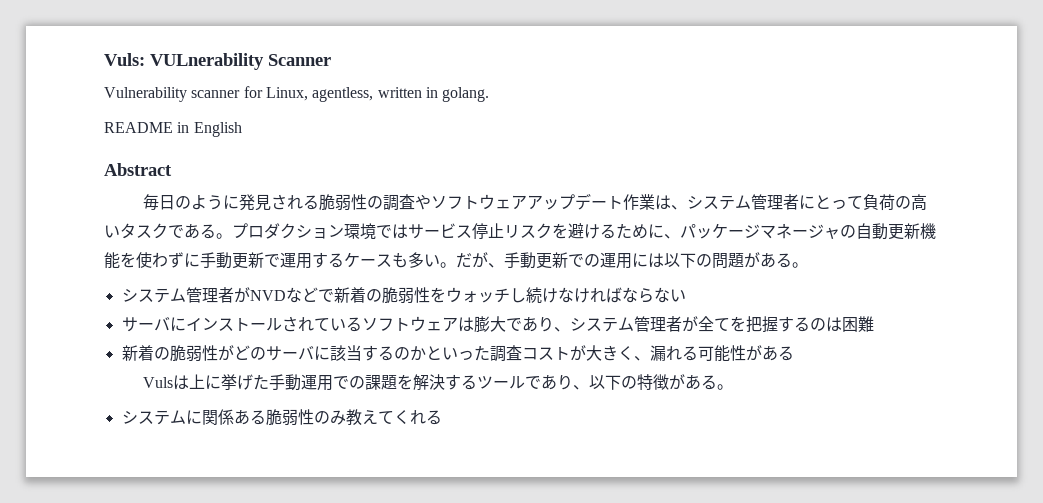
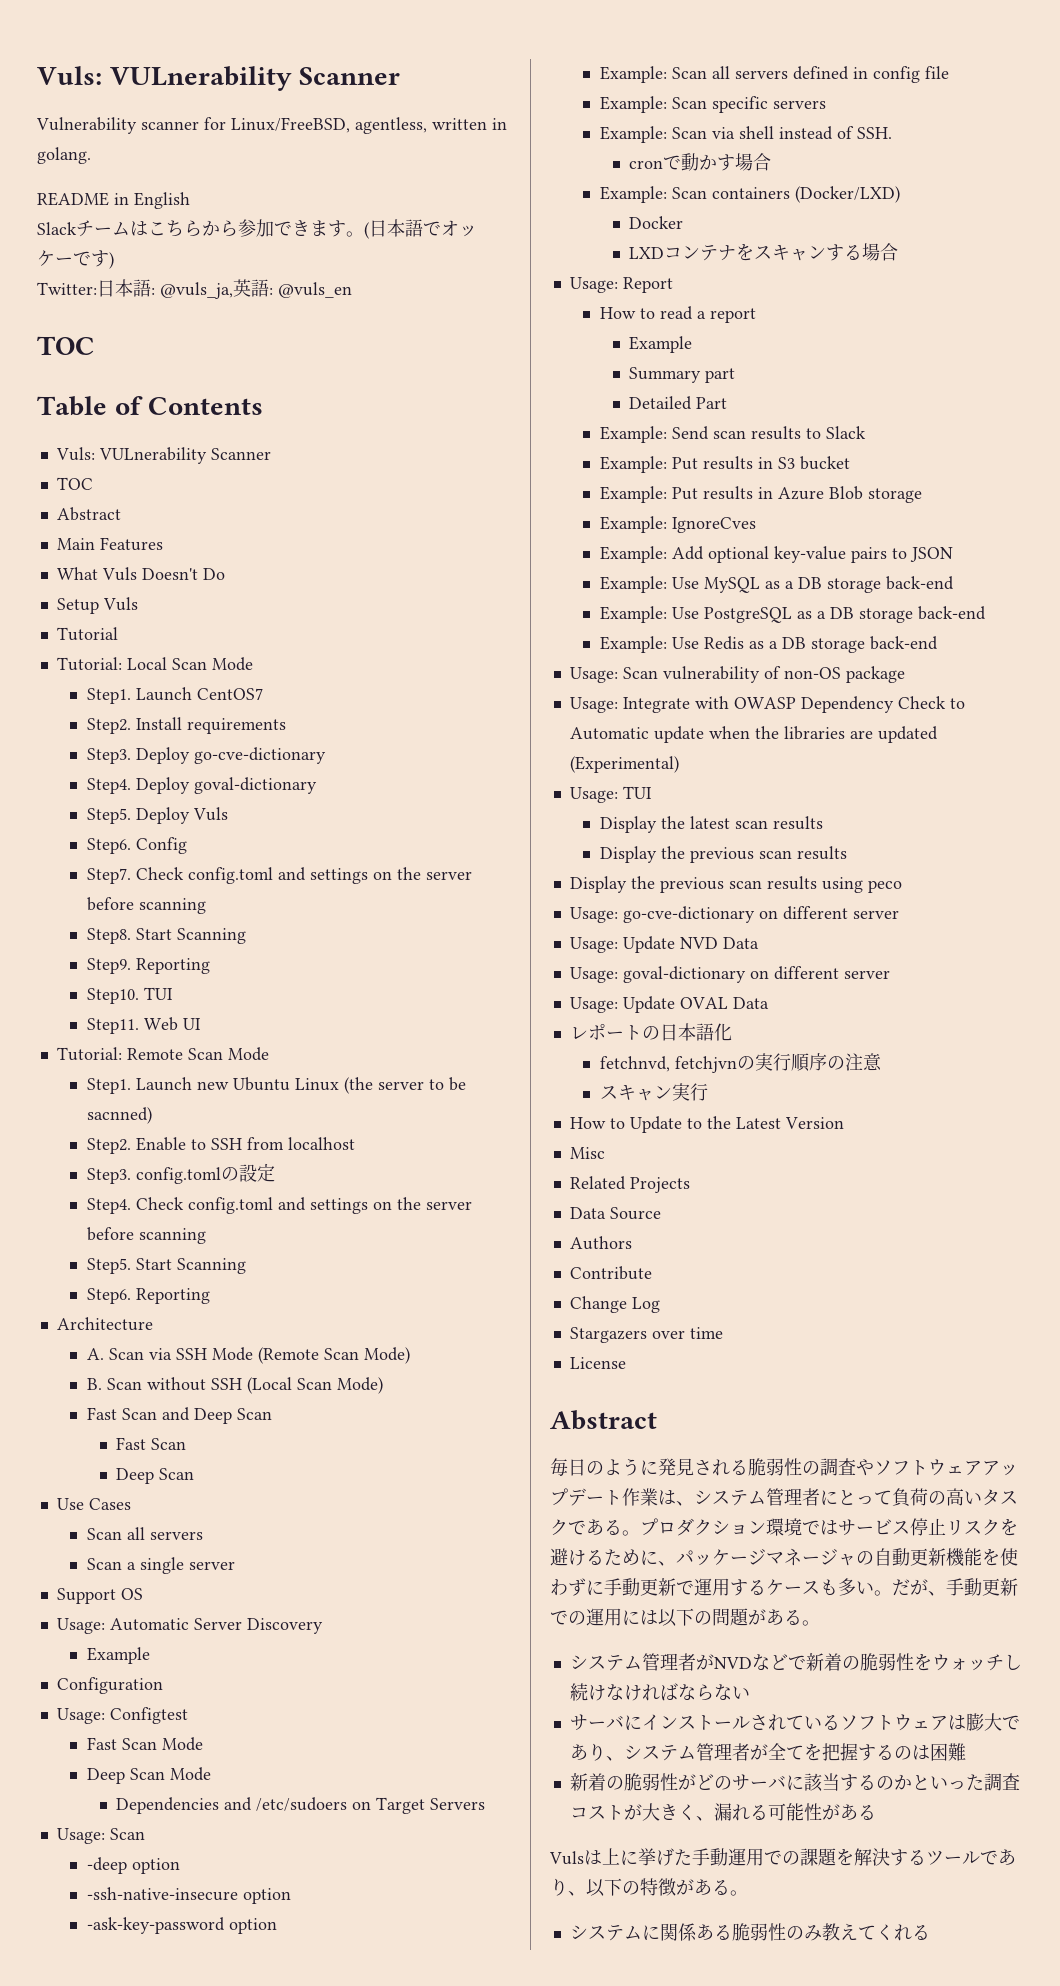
[265,87,308,101] Linux, -> [231,117,350,133] Linux/FreeBSD,
(242, 129) none -> [37,219,477,239] [37,250,114,269] [37,279,352,299] [37,336,95,355] [37,396,264,416] [55,447,271,464] [56,477,93,490] [56,507,121,521] [56,537,163,551] [56,567,225,581] [56,597,138,614] [56,627,118,641] [56,657,253,671] [86,687,263,704] [86,717,286,734] [86,747,326,764] [86,777,317,794] [86,807,228,824] [86,837,187,854] [86,867,472,884] [86,897,206,914] [86,928,246,944] [86,958,210,974] [86,987,173,1004] [86,1017,201,1034] [56,1047,269,1061] [86,1077,466,1094] [86,1107,152,1124] [86,1137,355,1154] [86,1163,275,1184] [86,1197,472,1214] [86,1227,206,1244] [86,1258,246,1274] [86,1288,210,1304] [56,1317,153,1331] [86,1347,410,1364] [86,1377,383,1394] [86,1407,272,1424] [116,1437,187,1450] [116,1468,195,1484] [56,1498,131,1510] [86,1527,203,1540] [86,1557,235,1574] [56,1588,143,1604] [56,1618,323,1634] [86,1647,150,1664] [56,1677,163,1694] [56,1707,188,1724] [86,1737,203,1751] [86,1767,211,1784] [116,1797,486,1814] [56,1828,145,1844] [86,1857,180,1874] [86,1887,291,1904] [86,1917,277,1934] [599,66,949,83] [599,96,826,113] [599,126,892,143] [629,153,772,171] [599,186,900,203] [629,216,684,229] [629,243,899,261] [569,277,673,293] [599,306,756,323] [629,336,693,353] [629,367,736,383] [629,396,728,410] [599,426,866,443] [599,456,850,473] [599,486,922,503] [599,516,756,533] [599,546,953,563] [599,576,954,593] [599,606,986,623] [599,636,938,653] [569,666,905,683] [569,696,965,713] [569,726,938,743] [569,756,679,773] [569,786,652,803] [599,816,823,833] [599,846,847,863] [569,876,902,893] [569,906,899,923] [569,936,759,953] [569,966,890,983] [569,996,769,1013] [569,1023,732,1041] [599,1053,882,1073] [599,1083,708,1101] [569,1116,844,1133] [569,1147,605,1159] [569,1176,690,1193] [569,1207,661,1220] [569,1236,632,1250] [569,1266,652,1280] [569,1296,660,1313] [569,1327,723,1343] [569,1357,626,1369] // Slackチームはこちらから参加できます。(日本語でオッケーです) // Twitter:日本語: @vuls_ja,英語: @vuls_en // TOC // Table of Contents // Vuls: VULnerability Scanner // TOC // Abstract // Main Features // What Vuls Doesn't Do // Setup Vuls // Tutorial // Tutorial: Local Scan Mode // Step1. Launch CentOS7 // Step2. Install requirements // Step3. Deploy go-cve-dictionary // Step4. Deploy goval-dictionary // Step5. Deploy Vuls // Step6. Config // Step7. Check config.toml and settings on the server before scanning // Step8. Start Scanning // Step9. Reporting // Step10. TUI // Step11. Web UI // Tutorial: Remote Scan Mode // Step1. Launch new Ubuntu Linux (the server to be sacnned) // Step2. Enable to SSH from localhost // Step3. config.tomlの設定 // Step4. Check config.toml and settings on the server before scanning // Step5. Start Scanning // Step6. Reporting // Architecture // A. Scan via SSH Mode (Remote Scan Mode) // B. Scan without SSH (Local Scan Mode) // Fast Scan and Deep Scan // Fast Scan // Deep Scan // Use Cases // Scan all servers // Scan a single server // Support OS // Usage: Automatic Server Discovery // Example // Configuration // Usage: Configtest // Fast Scan Mode // Deep Scan Mode // Dependencies and /etc/sudoers on Target Servers // Usage: Scan // -deep option // -ssh-native-insecure option // -ask-key-password option // Example: Scan all servers defined in config file // Example: Scan specific servers // Example: Scan via shell instead of SSH. // cronで動かす場合 // Example: Scan containers (Docker/LXD) // Docker // LXDコンテナをスキャンする場合 // Usage: Report // How to read a report // Example // Summary part // Detailed Part // Example: Send scan results to Slack // Example: Put results in S3 bucket // Example: Put results in Azure Blob storage // Example: IgnoreCves // Example: Add optional key-value pairs to JSON // Example: Use MySQL as a DB storage back-end // Example: Use PostgreSQL as a DB storage back-end // Example: Use Redis as a DB storage back-end // Usage: Scan vulnerability of non-OS package // Usage: Integrate with OWASP Dependency Check to Automatic update when the libraries are updated (Experimental) // Usage: TUI // Display the latest scan results // Display the previous scan results // Display the previous scan results using peco // Usage: go-cve-dictionary on different server // Usage: Update NVD Data // Usage: goval-dictionary on different server // Usage: Update OVAL Data // レポートの日本語化 // fetchnvd, fetchjvnの実行順序の注意 // スキャン実行 // How to Update to the Latest Version // Misc // Related Projects // Data Source // Authors // Contribute // Change Log // Stargazers over time // License

